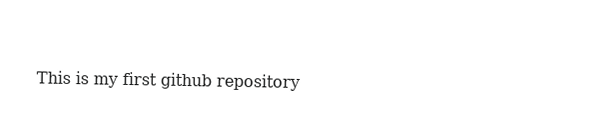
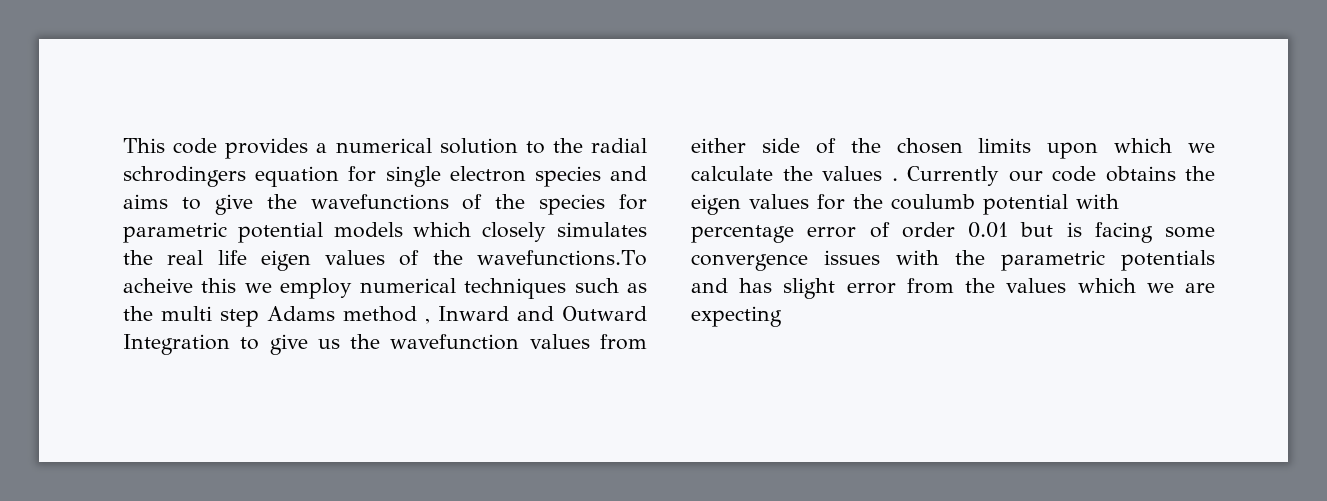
[75,71,300,91] is my first github repository -> [173,138,647,159] [123,166,647,187] [123,194,647,215] [123,222,647,243] [123,250,648,271] [123,278,647,299] [123,306,647,327] [123,334,647,355] [691,138,1215,159] [691,166,1215,186] [691,194,1119,215] [691,222,1215,243] [691,250,1215,271] [691,278,1215,299] [691,306,782,327] code provides a numerical solution to the radial schrodingers equation for single electron species and aims to give the wavefunctions of the species for parametric potential models which closely simulates the real life eigen values of the wavefunctions.To acheive this we employ numerical techniques such as the multi step Adams method , Inward and Outward Integration to give us the wavefunction values from either side of the chosen limits upon which we calculate the values . Currently our code obtains the eigen values for the coulumb potential with percentage error of order 0.01 but is facing some convergence issues with the parametric potentials and has slight error from the values which we are expecting

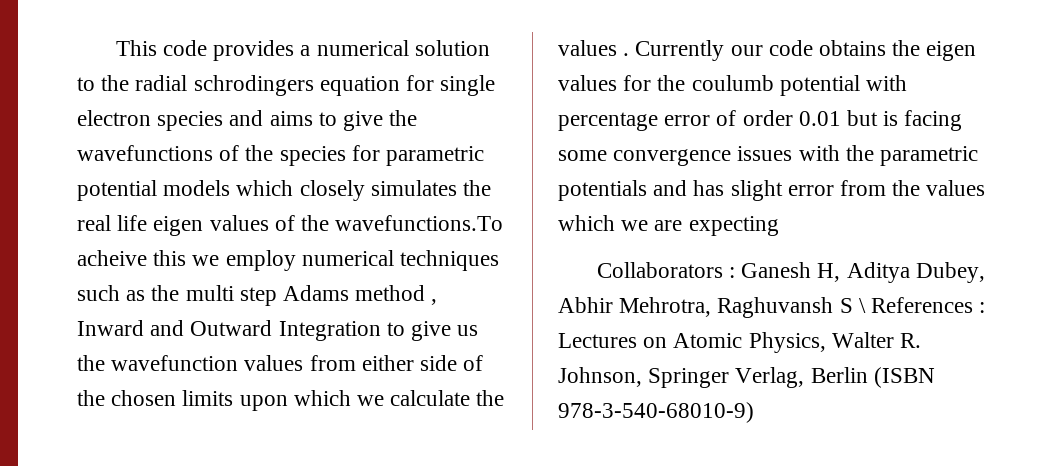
(782, 316) none -> [596,262,985,283] [558,297,986,318] [558,332,922,353] [558,367,935,388] [558,402,754,423] // Collaborators : Ganesh H, Aditya Dubey, Abhir Mehrotra, Raghuvansh S \ References : Lectures on Atomic Physics, Walter R. Johnson, Springer Verlag, Berlin (ISBN 978-3-540-68010-9)

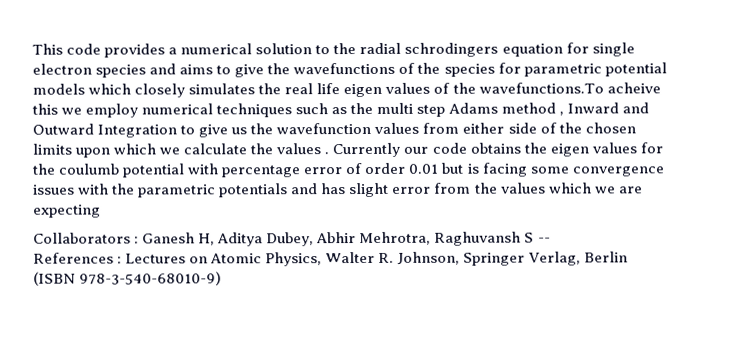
[858,298,866,313] \ -> [537,237,551,243] -- //

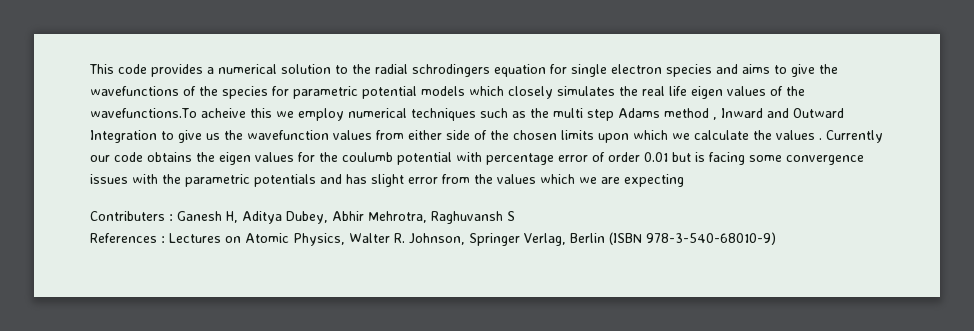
[33,232,131,244] Collaborators -> [90,211,165,221] Contributers
[537,237,551,243] -- -> (515, 216) none

